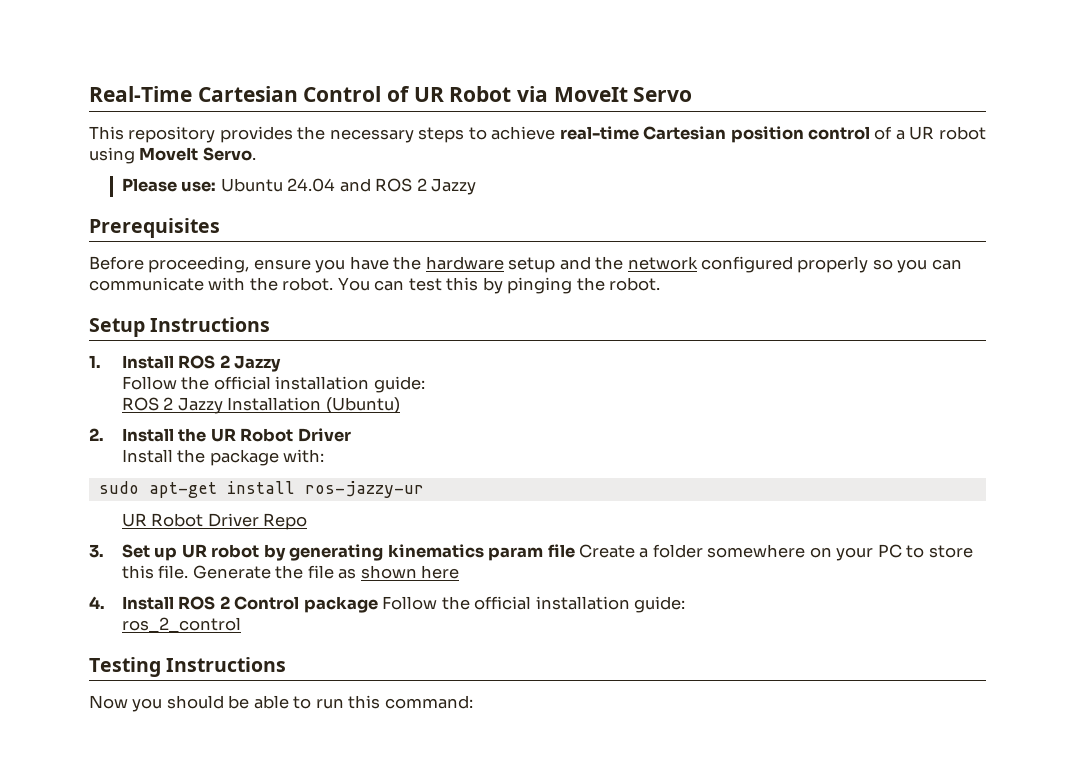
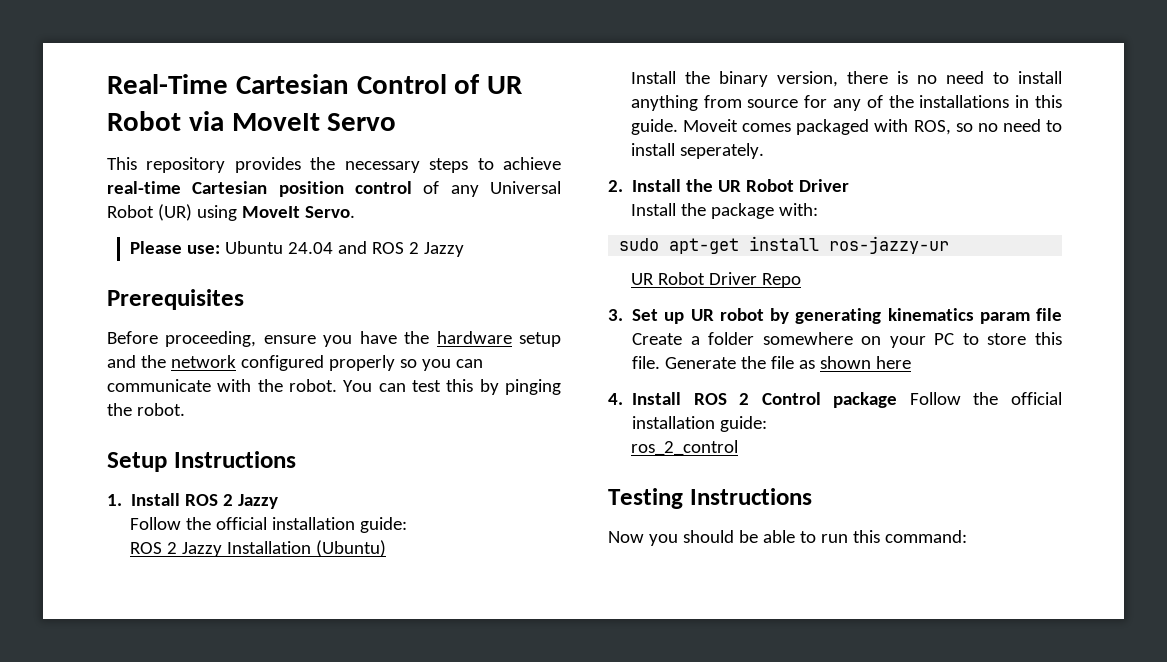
[895,126,986,140] a UR robot -> [450,181,561,197] [107,204,192,221] any Universal Robot (UR)
(400, 405) none -> [630,71,1062,87] [630,95,1062,111] [630,119,1062,135] [630,143,764,159] // Install the binary version, there is no need to install anything from source for any of the installations in this guide. Moveit comes packaged with ROS, so no need to install seperately.

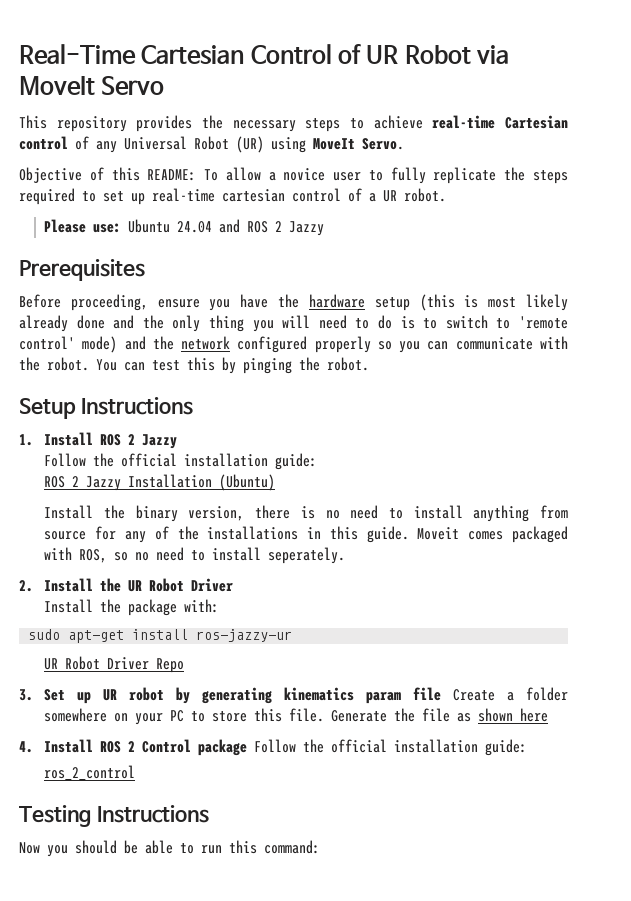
[278,181,344,197] position -> (568, 122) none
(355, 212) none -> [19,167,568,184] [19,188,446,205] // Objective of this README: To allow a novice user to fully replicate the steps required to set up real-time cartesian control of a UR robot.
(562, 339) none -> [419,294,568,311] [19,315,569,332] [19,336,118,353] (this is most likely already done and the only thing you will need to do is to switch to 'remote control' mode)

